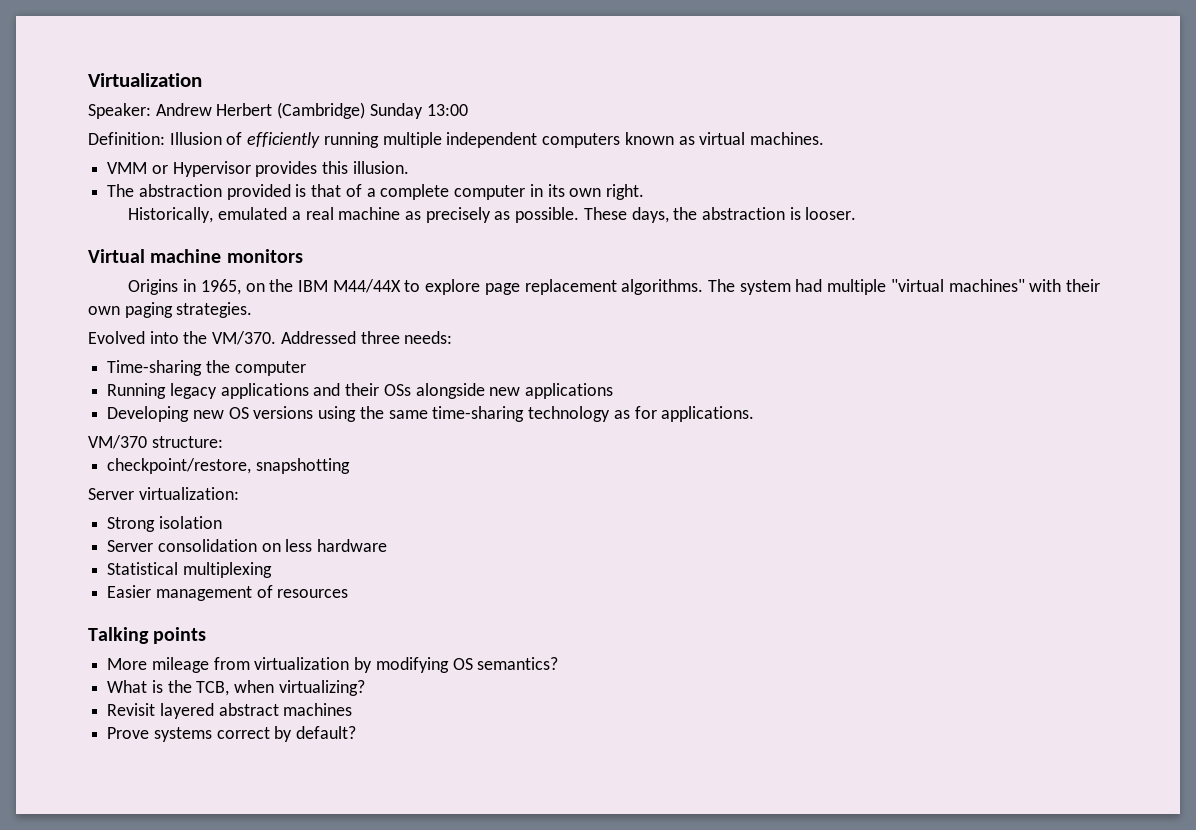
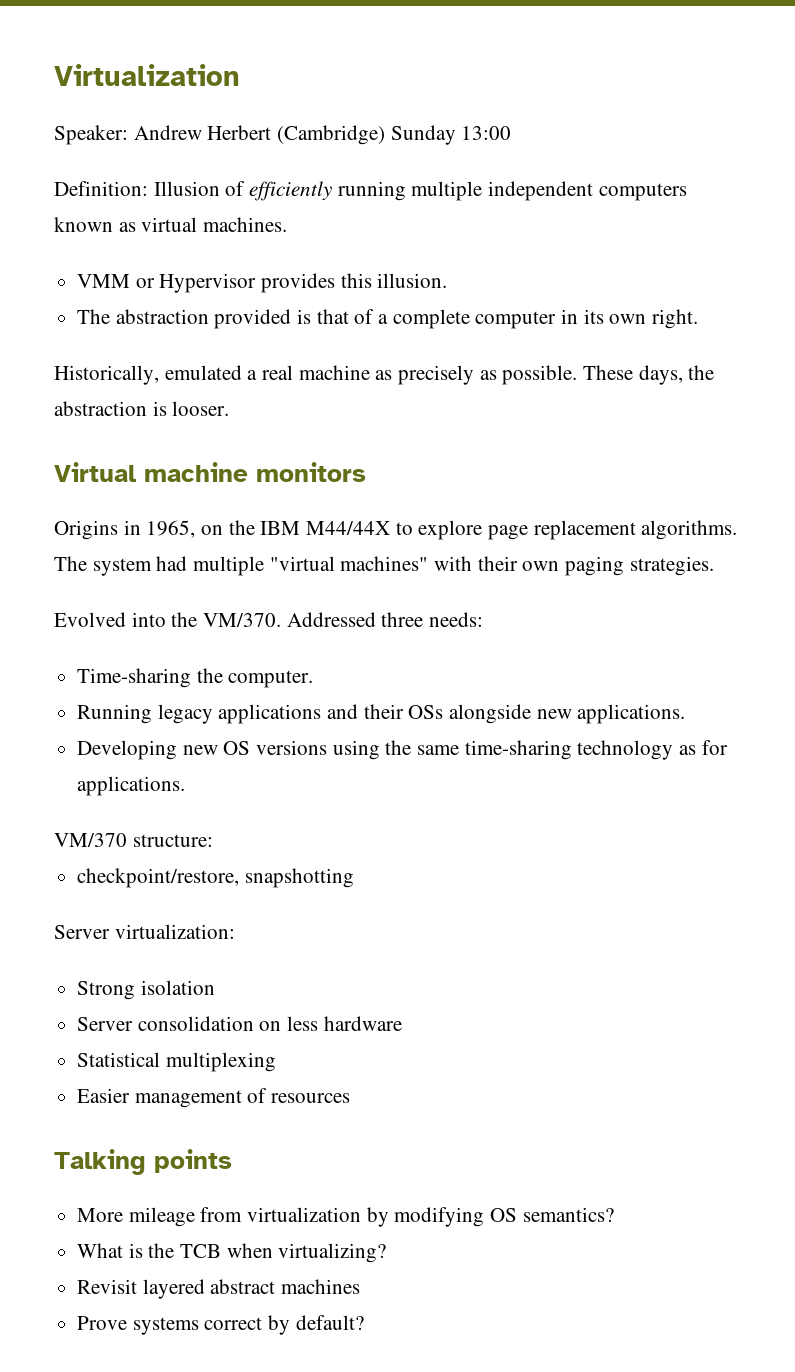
[234,361,306,376] computer -> [228,670,314,688] computer.
[525,383,614,399] applications -> [577,704,686,724] applications.
[196,681,230,696] TCB, -> [180,1244,222,1258] TCB

